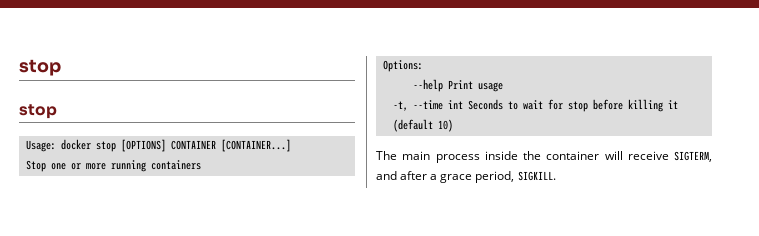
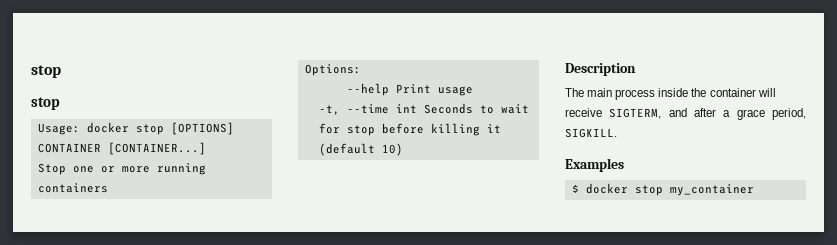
(453, 125) none -> [565,63,636,76] // Description
(556, 176) none -> [565,158,624,172] [571,183,754,196] // Examples // $ docker stop my_container

